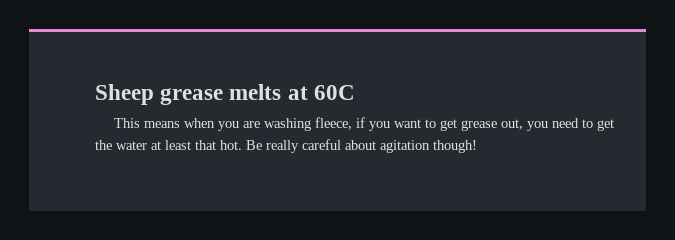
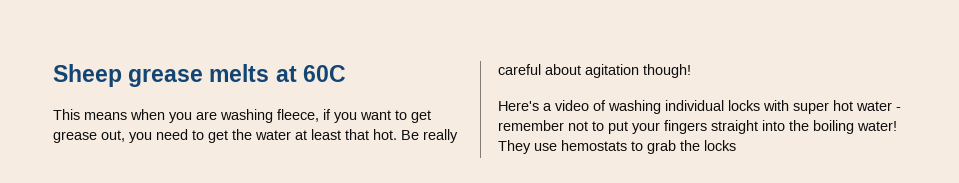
(477, 146) none -> [498,100,901,114] [498,120,897,134] [498,140,736,154] // Here's a video of washing individual locks with super hot water - remember not to put your fingers straight into the boiling water! They use hemostats to grab the locks

